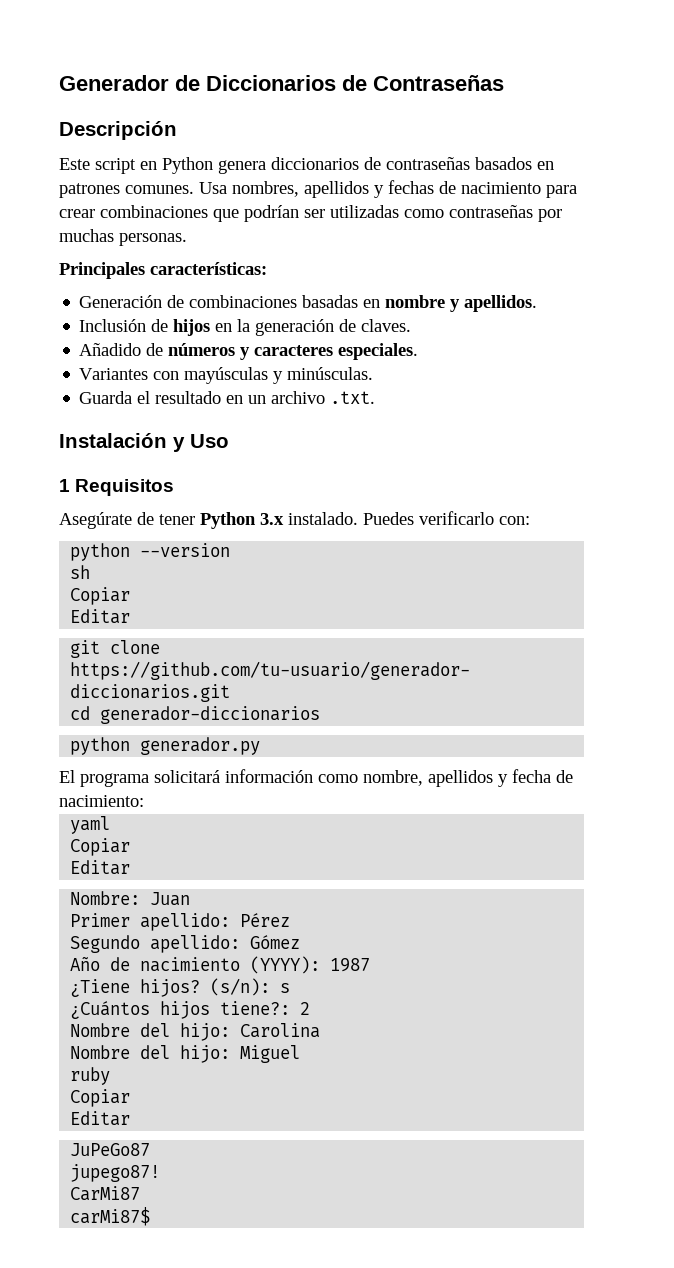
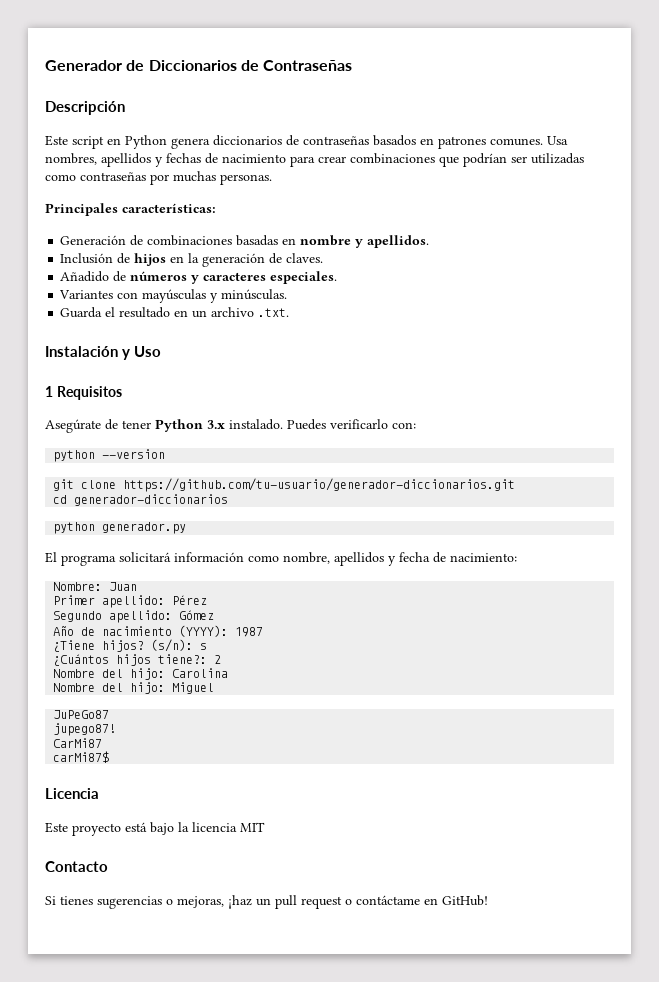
[70,565,91,579] [70,587,131,605] [70,609,131,624] // sh // Copiar // Editar -> (166, 454) none
[70,816,111,834] [70,838,131,856] [70,860,131,875] // yaml // Copiar // Editar -> (517, 557) none
[70,1067,111,1085] [70,1089,131,1107] [70,1111,131,1126] // ruby // Copiar // Editar -> (215, 688) none
(151, 1216) none -> [45,788,99,799] [45,822,265,836] [45,861,108,872] [45,895,488,909] // Licencia // Este proyecto está bajo la licencia MIT // Contacto // Si tienes sugerencias o mejoras, ¡haz un pull request o contáctame en GitHub!

